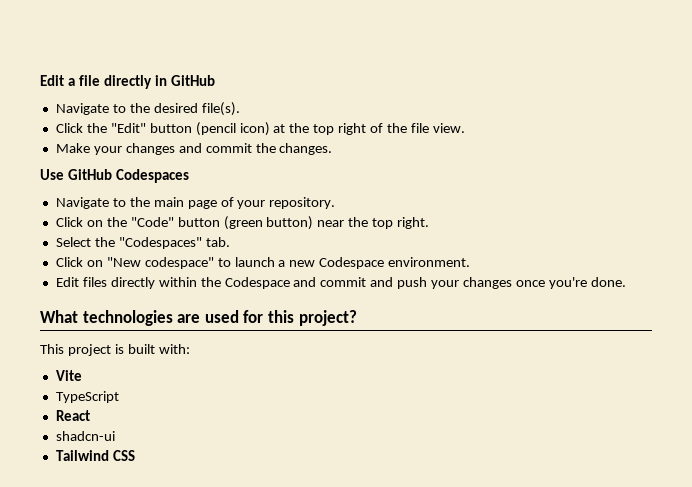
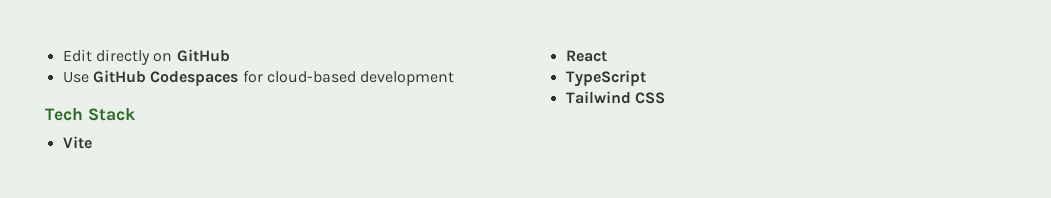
[40,75,215,89] [55,102,240,116] [55,122,465,136] [55,143,333,155] [40,169,189,183] [55,197,336,209] [55,216,430,230] [55,237,230,249] [55,257,471,269] [55,277,626,289] [40,310,357,326] [40,344,190,356] Edit a file directly in GitHub // Navigate to the desired file(s). // Click the "Edit" button (pencil icon) at the top right of the file view. // Make your changes and commit the changes. // Use GitHub Codespaces // Navigate to the main page of your repository. // Click on the "Code" button (green button) near the top right. // Select the "Codespaces" tab. // Click on "New codespace" to launch a new Codespace environment. // Edit files directly within the Codespace and commit and push your changes once you're done. // What technologies are used for this project? // This project is built with: -> [62,49,230,65] [62,70,455,86] [45,108,136,121] Edit directly on GitHub // Use GitHub Codespaces for cloud-based development // Tech Stack
[55,391,119,403] // TypeScript -> (92, 142) none
[55,431,115,441] shadcn-ui -> [565,70,646,87] TypeScript

